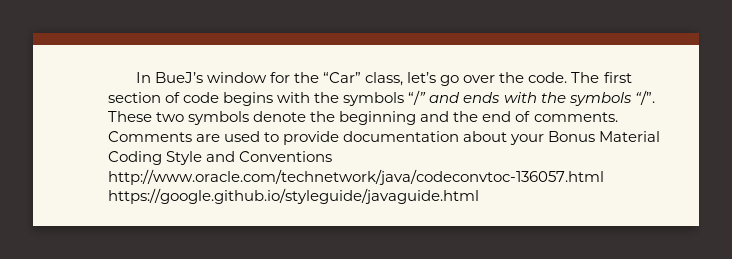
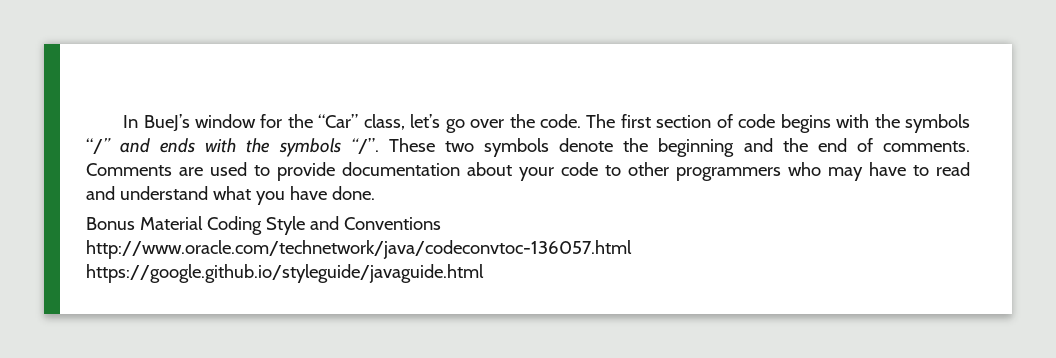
(545, 139) none -> [561,162,970,181] [86,186,375,205] code to other programmers who may have to read and understand what you have done. //

